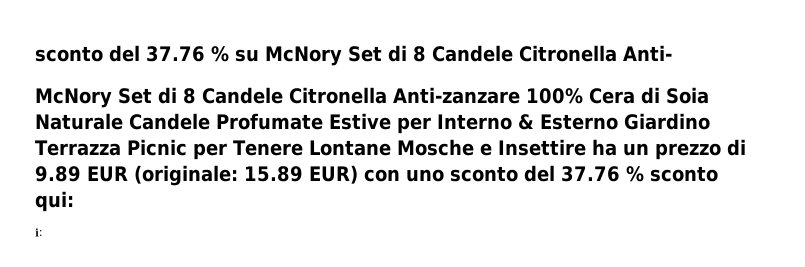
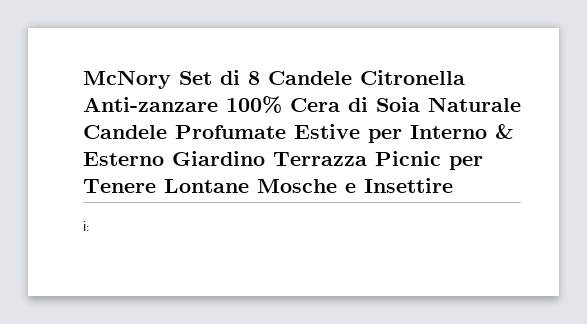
[35,45,672,66] sconto del 37.76 % su McNory Set di 8 Candele Citronella Anti- // -> (83, 79) none
[591,139,746,160] [35,165,718,186] [35,191,74,212] ha un prezzo di 9.89 EUR (originale: 15.89 EUR) con uno sconto del 37.76 % sconto qui: -> (453, 185) none

